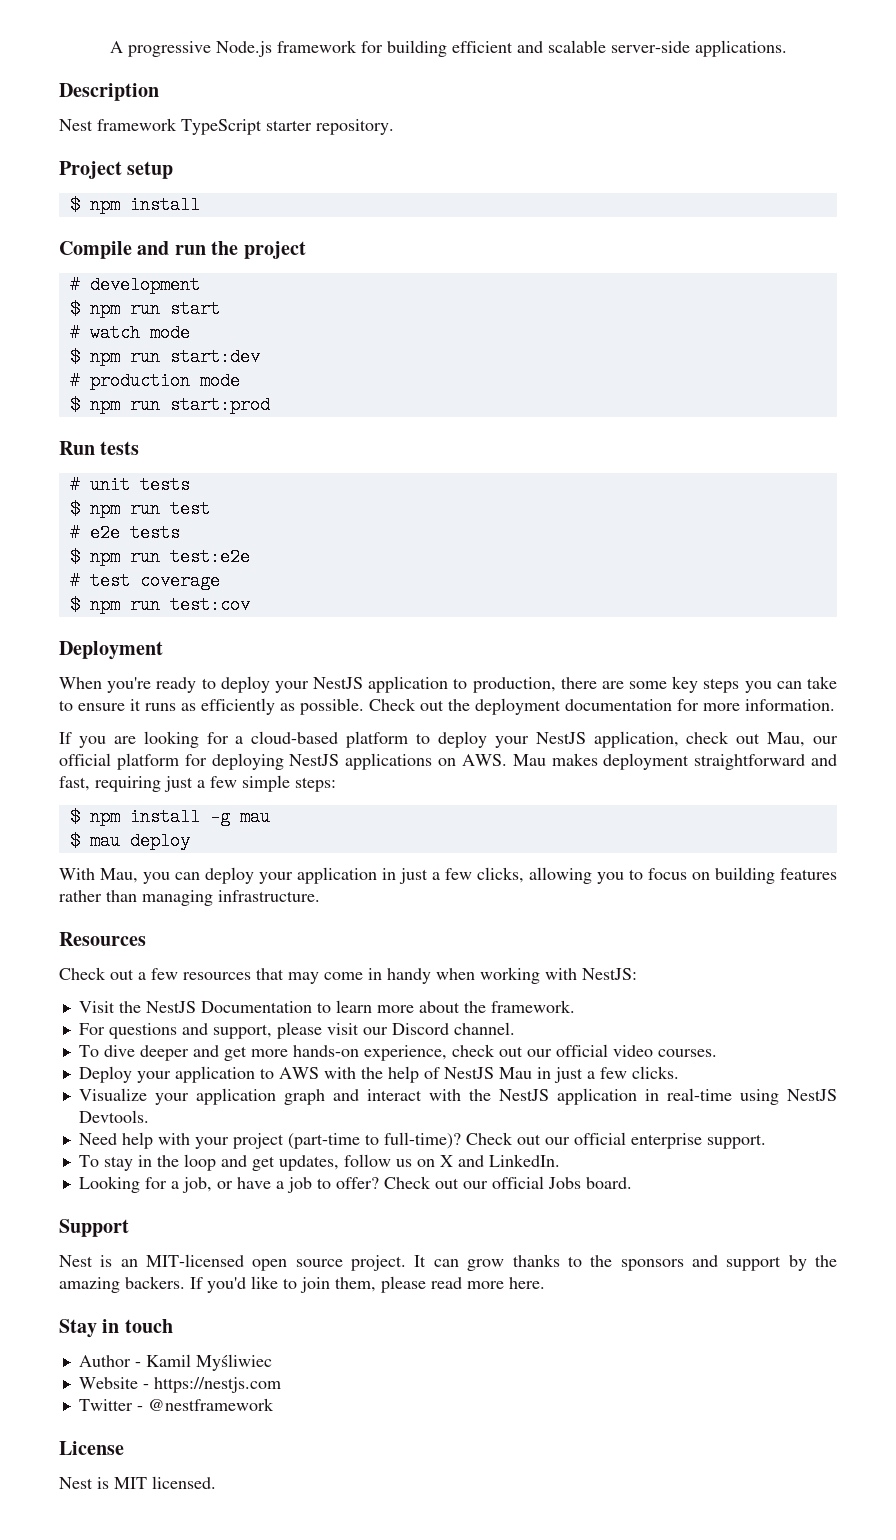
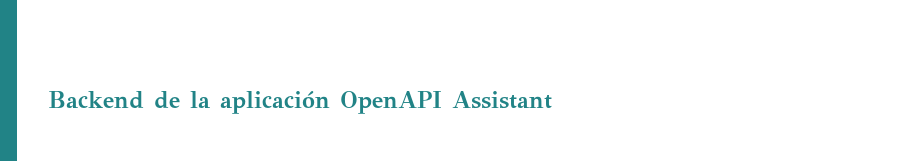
[109,40,787,57] [59,83,159,101] [59,118,394,135] [59,161,174,179] [69,196,200,214] [59,241,306,259] [69,276,200,294] [69,300,220,318] [69,324,190,342] [69,348,260,366] [69,372,240,390] [69,396,270,414] [59,441,140,455] [69,476,190,494] [69,500,210,518] [69,524,180,542] [69,548,250,566] [69,572,220,590] [69,596,250,614] [59,641,163,660] [59,676,837,693] [59,698,835,715] [59,731,838,748] [59,753,838,770] [59,775,336,792] [69,808,270,826] [69,832,190,850] [59,867,837,884] [59,890,320,906] [59,932,146,946] [59,967,637,984] [78,1000,575,1013] [78,1022,515,1039] [78,1044,717,1061] [78,1066,679,1083] [78,1088,837,1105] [78,1110,149,1123] [78,1132,766,1149] [78,1154,560,1171] [78,1176,632,1193] [59,1219,129,1237] [59,1254,838,1271] [59,1276,545,1293] [59,1319,173,1338] [78,1354,272,1371] [78,1377,281,1393] [78,1398,274,1411] [59,1441,124,1455] [59,1476,216,1489] A progressive Node.js framework for building efficient and scalable server-side applications. // Description // Nest framework TypeScript starter repository. // Project setup // $ npm install // Compile and run the project // # development // $ npm run start // # watch mode // $ npm run start:dev // # production mode // $ npm run start:prod // Run tests // # unit tests // $ npm run test // # e2e tests // $ npm run test:e2e // # test coverage // $ npm run test:cov // Deployment // When you're ready to deploy your NestJS application to production, there are some key steps you can take to ensure it runs as efficiently as possible. Check out the deployment documentation for more information. // If you are looking for a cloud-based platform to deploy your NestJS application, check out Mau, our official platform for deploying NestJS applications on AWS. Mau makes deployment straightforward and fast, requiring just a few simple steps: // $ npm install -g mau // $ mau deploy // With Mau, you can deploy your application in just a few clicks, allowing you to focus on building features rather than managing infrastructure. // Resources // Check out a few resources that may come in handy when working with NestJS: // Visit the NestJS Documentation to learn more about the framework. // For questions and support, please visit our Discord channel. // To dive deeper and get more hands-on experience, check out our official video courses. // Deploy your application to AWS with the help of NestJS Mau in just a few clicks. // Visualize your application graph and interact with the NestJS application in real-time using NestJS Devtools. // Need help with your project (part-time to full-time)? Check out our official enterprise support. // To stay in the loop and get updates, follow us on X and LinkedIn. // Looking for a job, or have a job to offer? Check out our official Jobs board. // Support // Nest is an MIT-licensed open source project. It can grow thanks to the sponsors and support by the amazing backers. If you'd like to join them, please read more here. // Stay in touch // Author - Kamil Myśliwiec // Website - https://nestjs.com // Twitter - @nestframework // License // Nest is MIT licensed. -> [48,91,552,114] Backend de la aplicación OpenAPI Assistant

